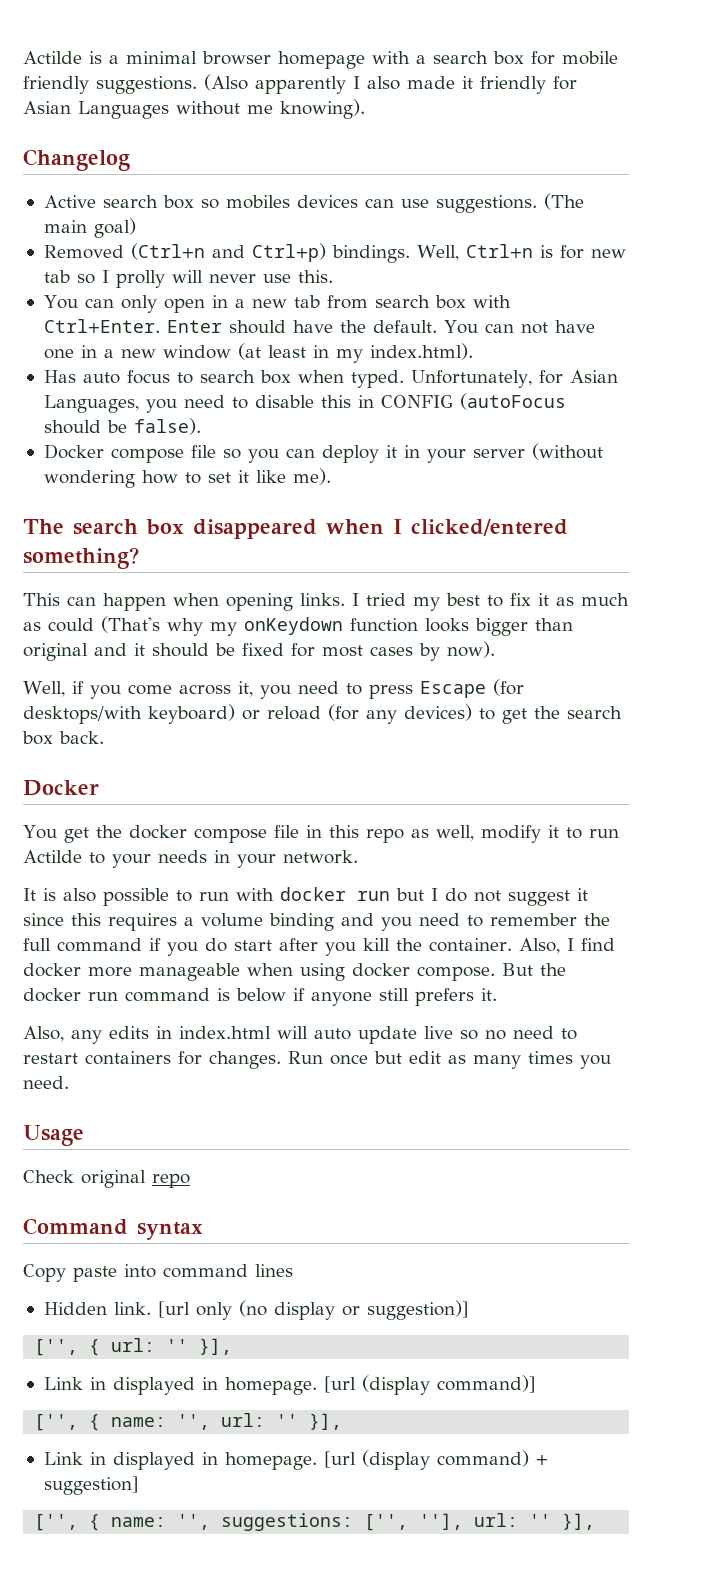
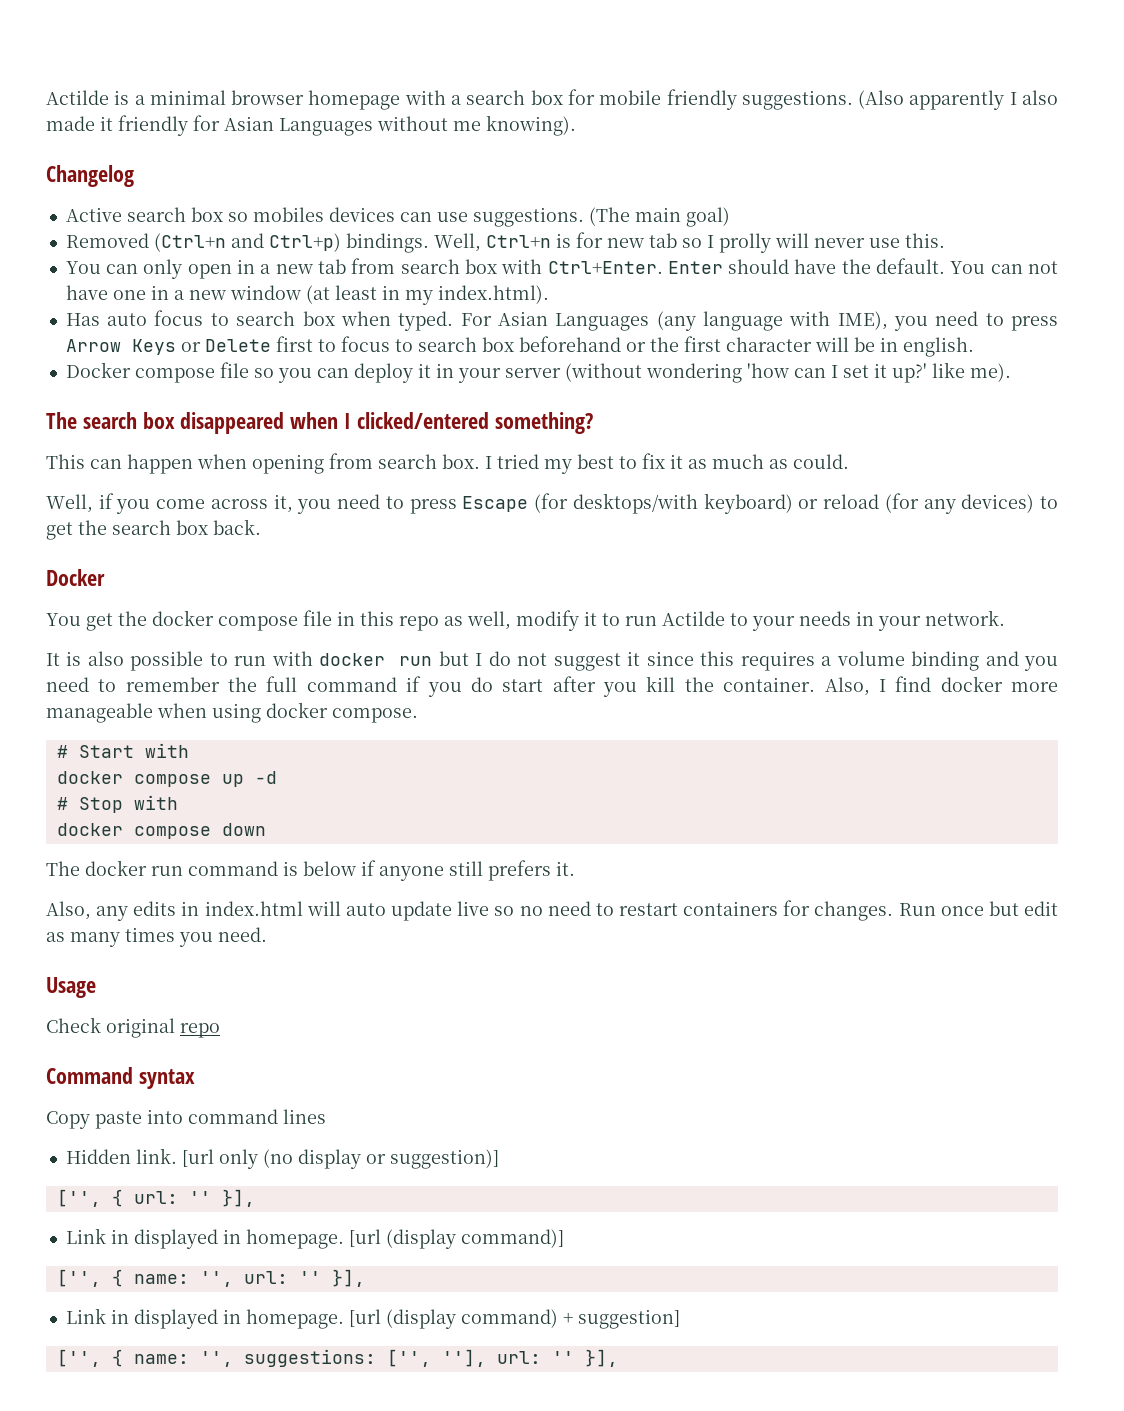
[410,370,618,388] [43,393,566,413] [43,418,201,435] Unfortunately, for Asian Languages, you need to disable this in CONFIG (autoFocus should be false). -> [460,311,1058,331] [65,336,974,357] For Asian Languages (any language with IME), you need to press Arrow Keys or Delete first to focus to search box beforehand or the first character will be in english.
[141,470,201,484] how to -> [746,363,838,378] 'how can I
(249, 476) none -> [891,363,927,383] up?'
[300,593,345,606] links. -> [329,453,480,469] from search box.
[48,616,573,636] [23,641,495,661] could (That's why my onKeydown function looks bigger than original and it should be fixed for most cases by now). -> [793,454,849,469] could.
[502,963,566,976] But the -> [56,743,189,758] [56,771,277,787] [56,795,178,813] [56,823,266,839] [46,861,80,876] // # Start with // docker compose up -d // # Stop with // docker compose down // The

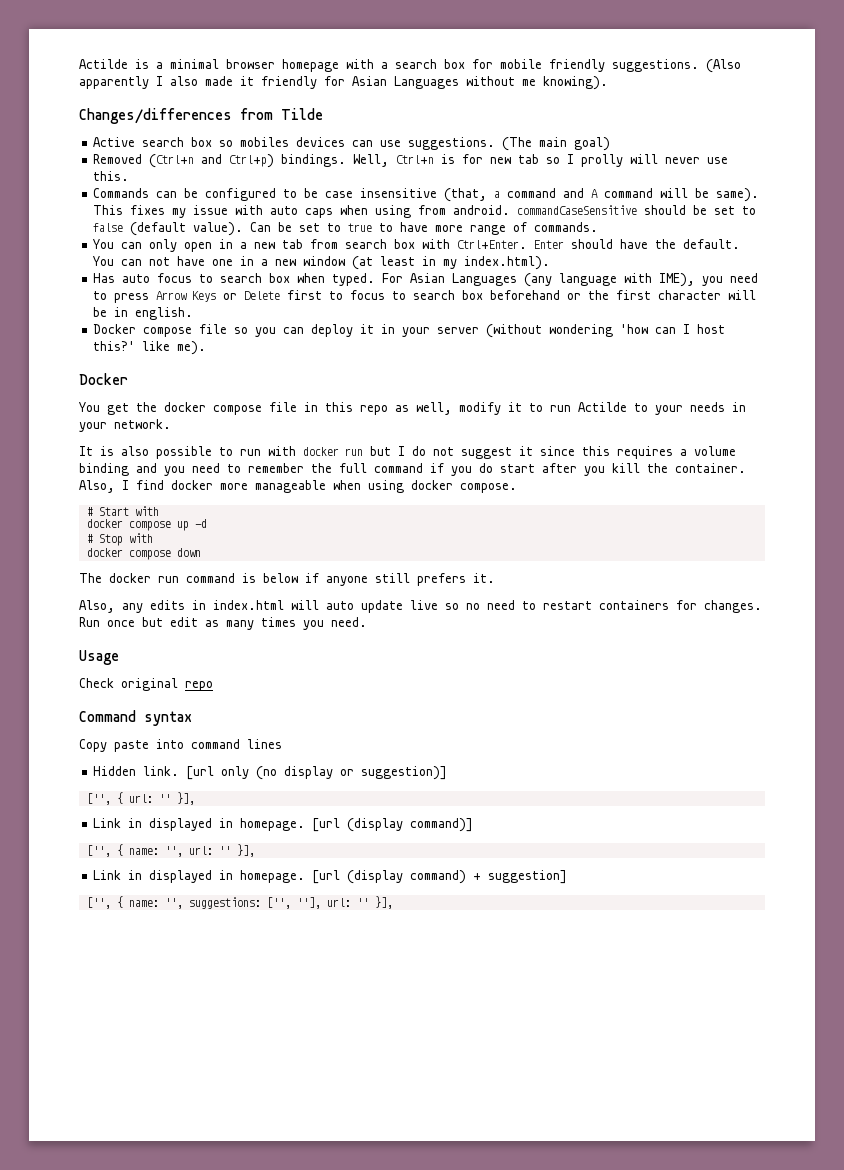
[46,165,134,187] Changelog -> [79,108,323,124] Changes/differences from Tilde
(945, 240) none -> [93,188,760,202] [93,205,757,218] [93,222,599,236] // Commands can be configured to be case insensitive (that, a command and A command will be same). This fixes my issue with auto caps when using from android. commandCaseSensitive should be set to false (default value). Can be set to true to have more range of commands.
[842,363,927,383] set it up?' -> [697,324,726,334] [93,341,136,351] host this?'
[46,412,593,434] [46,453,849,474] [46,493,1058,514] [46,519,261,540] // The search box disappeared when I clicked/entered something? // This can happen when opening from search box. I tried my best to fix it as much as could. // Well, if you come across it, you need to press Escape (for desktops/with keyboard) or reload (for any devices) to get the search box back. -> (207, 348) none

